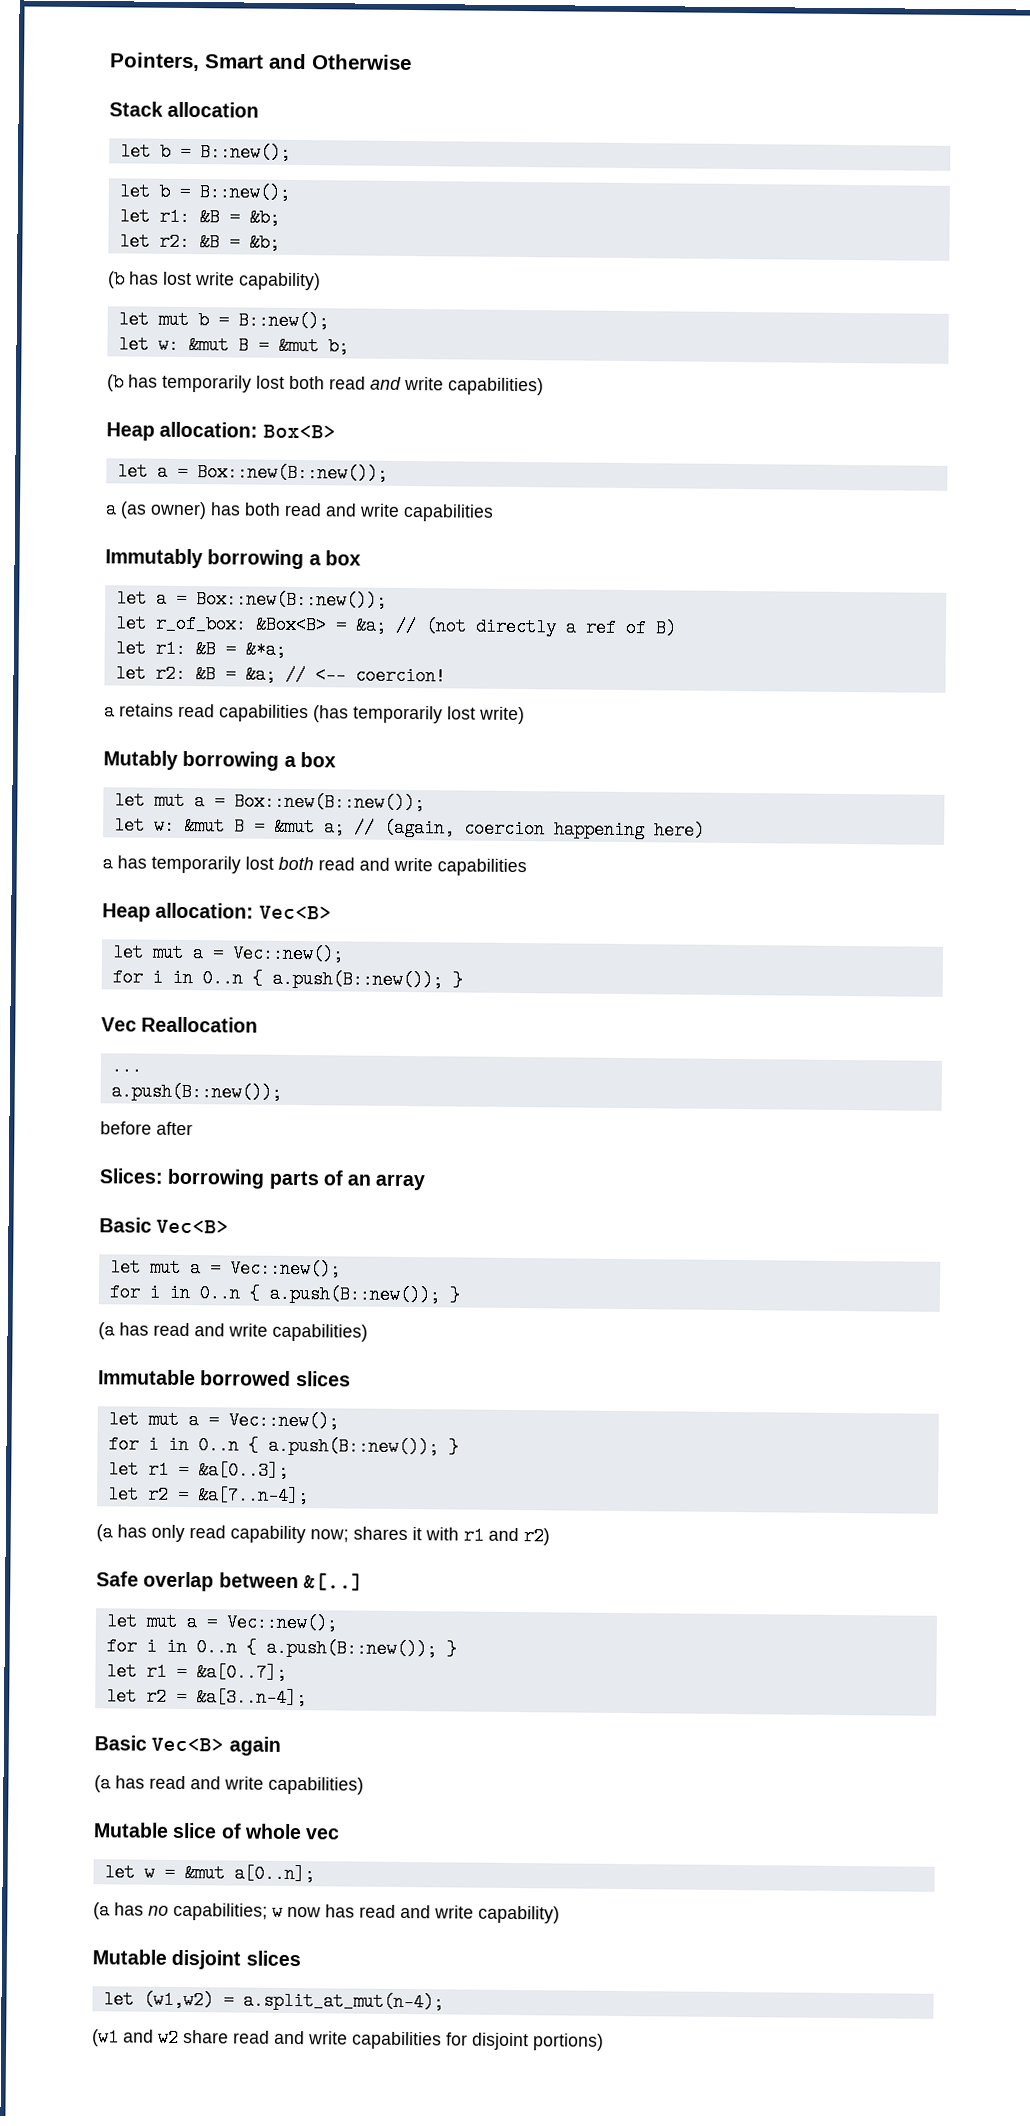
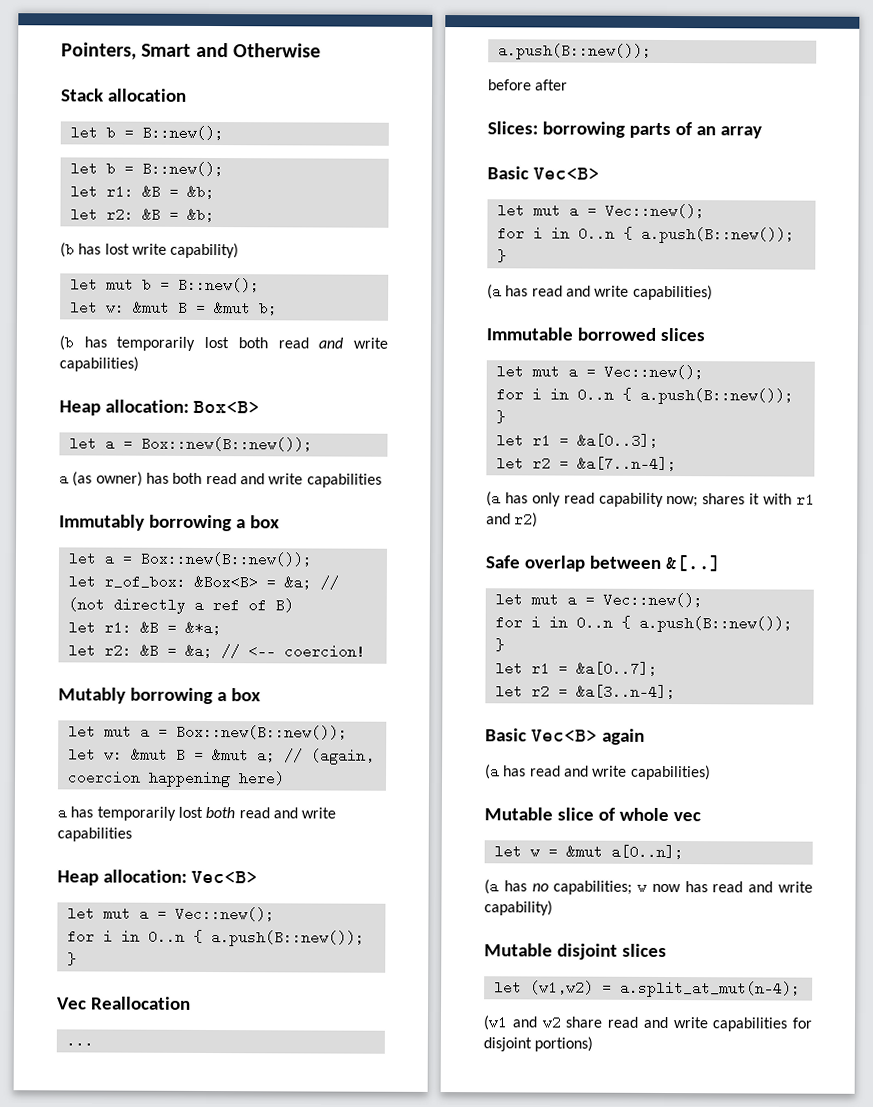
[104,702,525,725] // a retains read capabilities (has temporarily lost write) -> (366, 651) none

